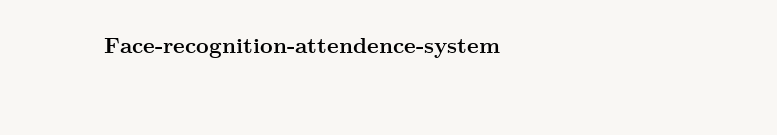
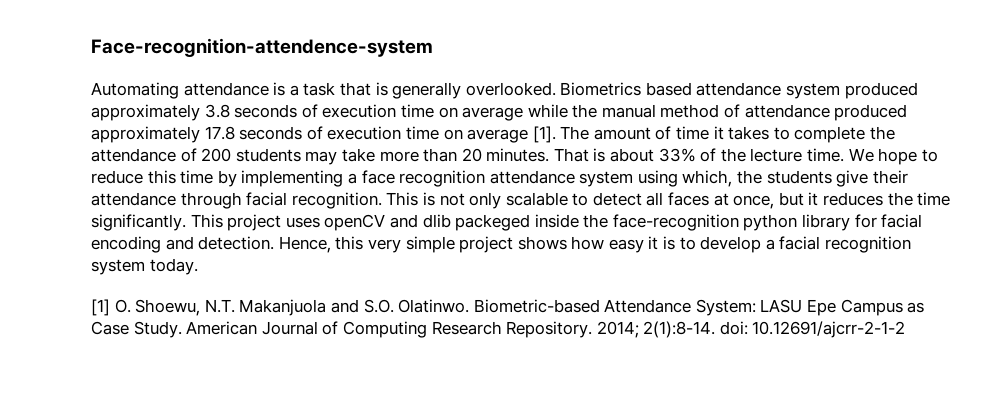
(500, 48) none -> [91,82,918,99] [91,104,908,121] [91,126,896,143] [91,148,938,165] [91,170,908,187] [91,192,951,209] [91,214,923,231] [91,236,912,253] [91,258,198,275] [91,299,925,316] [91,321,906,338] // Automating attendance is a task that is generally overlooked. Biometrics based attendance system produced approximately 3.8 seconds of execution time on average while the manual method of attendance produced approximately 17.8 seconds of execution time on average [1]. The amount of time it takes to complete the attendance of 200 students may take more than 20 minutes. That is about 33% of the lecture time. We hope to reduce this time by implementing a face recognition attendance system using which, the students give their attendance through facial recognition. This is not only scalable to detect all faces at once, but it reduces the time significantly. This project uses openCV and dlib packeged inside the face-recognition python library for facial encoding and detection. Hence, this very simple project shows how easy it is to develop a facial recognition system today. // [1] O. Shoewu, N.T. Makanjuola and S.O. Olatinwo. Biometric-based Attendance System: LASU Epe Campus as Case Study. American Journal of Computing Research Repository. 2014; 2(1):8-14. doi: 10.12691/ajcrr-2-1-2

